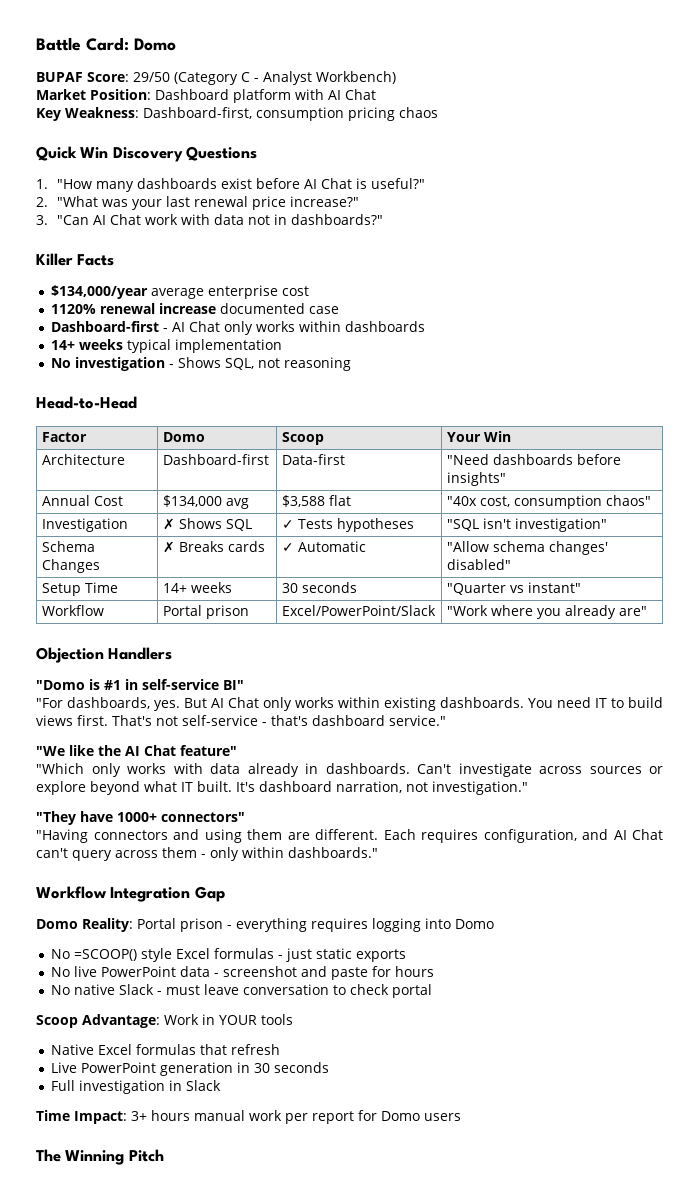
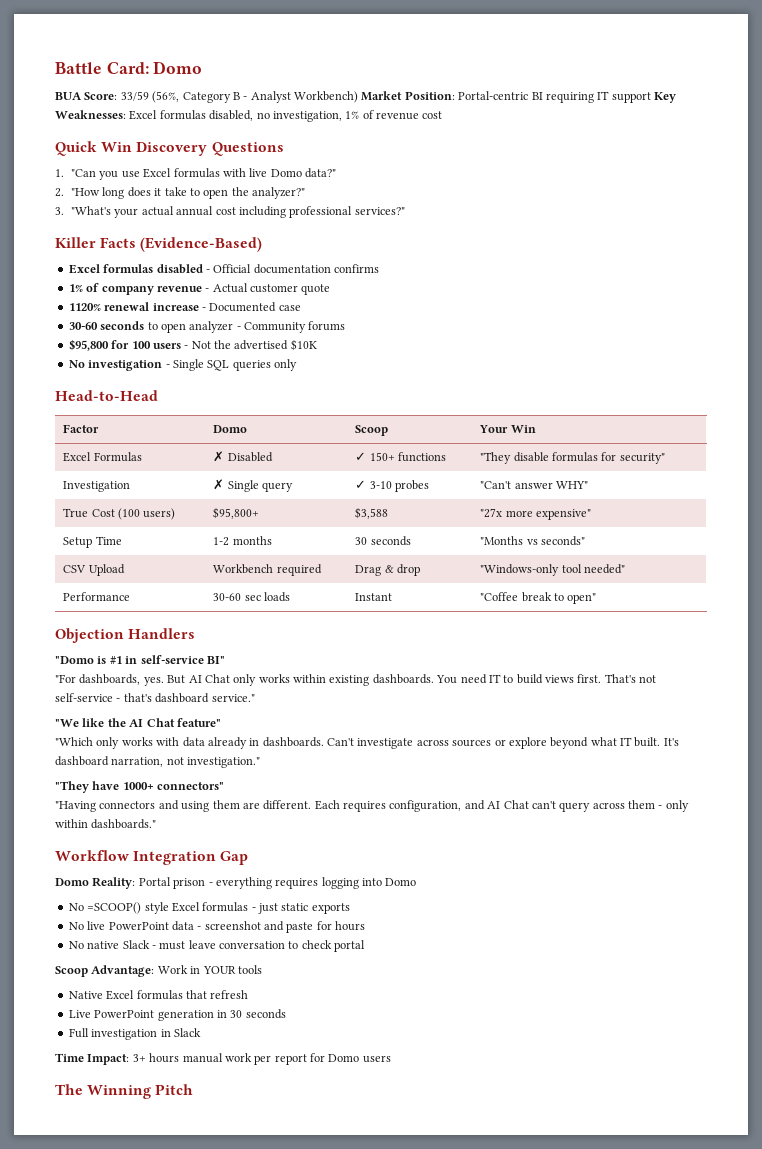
[36,72,250,85] BUPAF Score: 29/50 (Category C -> [55,91,240,103] BUA Score: 33/59 (56%, Category B
(396, 77) // -> (358, 97) none
[155,89,376,103] [36,107,438,121] Dashboard platform with AI Chat // Key Weakness: Dashboard-first, consumption pricing chaos -> [458,91,676,103] [55,110,443,122] Portal-centric BI requiring IT support Key Weaknesses: Excel formulas disabled, no investigation, 1% of revenue cost
[57,178,426,192] [36,196,360,210] [36,214,384,225] [36,253,115,266] [51,285,310,299] "How many dashboards exist before AI Chat is useful?" // 2. "What was your last renewal price increase?" // 3. "Can AI Chat work with data not in dashboards?" // Killer Facts // $134,000/year average enterprise cost -> [71,168,337,180] [55,187,306,199] [55,206,405,218] [55,237,263,252] [68,264,379,274] [68,283,331,295] "Can you use Excel formulas with live Domo data?" // 2. "How long does it take to open the analyzer?" // 3. "What's your actual annual cost including professional services?" // Killer Facts (Evidence-Based) // Excel formulas disabled - Official documentation confirms // 1% of company revenue - Actual customer quote
[220,303,306,314] documented -> [201,302,277,312] - Documented
[51,321,426,335] [51,339,283,353] Dashboard-first - AI Chat only works within dashboards // 14+ weeks typical implementation -> [68,321,346,333] [68,339,317,351] 30-60 seconds to open analyzer - Community forums // $95,800 for 100 users - Not the advertised $10K
[178,357,352,371] Shows SQL, not reasoning -> [172,359,297,371] Single SQL queries only
[41,454,125,465] [162,454,269,465] [281,454,345,465] [446,454,621,465] [446,472,506,486] [41,495,123,506] [162,495,249,509] [281,495,351,507] [446,495,651,509] Architecture | Dashboard-first | Data-first | "Need dashboards before insights" // Annual Cost | $134,000 avg | $3,588 flat | "40x cost, consumption chaos" -> [63,452,142,462] [213,451,273,462] [355,452,446,462] [480,452,665,464] Excel Formulas | ✗ Disabled | ✓ 150+ functions | "They disable formulas for security"
[178,518,252,531] [281,518,414,532] [446,518,607,532] [41,541,95,552] [41,559,100,573] [162,541,265,553] [281,541,366,552] [446,541,608,555] [446,559,511,570] Shows SQL | ✓ Tests hypotheses | "SQL isn't investigation" // Schema Changes | ✗ Breaks cards | ✓ Automatic | "Allow schema changes' disabled" -> [227,480,293,492] [355,480,429,492] [480,481,588,489] [63,508,176,520] [213,507,260,519] [355,507,389,519] [480,508,591,520] Single query | ✓ 3-10 probes | "Can't answer WHY" // True Cost (100 users) | $95,800+ | $3,588 | "27x more expensive"
[162,582,232,593] 14+ weeks -> [213,536,272,546] 1-2 months
[446,582,581,595] [41,605,104,616] [162,605,249,619] [281,605,436,616] [446,605,647,619] "Quarter vs instant" // Workflow | Portal prison | Excel/PowerPoint/Slack | "Work where you already are" -> [480,536,585,546] [63,564,125,576] [213,564,322,576] [355,564,420,576] [480,564,625,576] [63,592,131,601] [213,592,290,602] [355,593,393,601] [480,592,597,604] "Months vs seconds" // CSV Upload | Workbench required | Drag & drop | "Windows-only tool needed" // Performance | 30-60 sec loads | Instant | "Coffee break to open"

